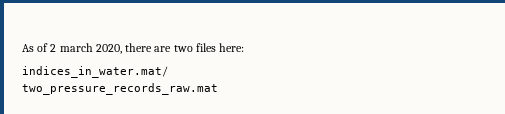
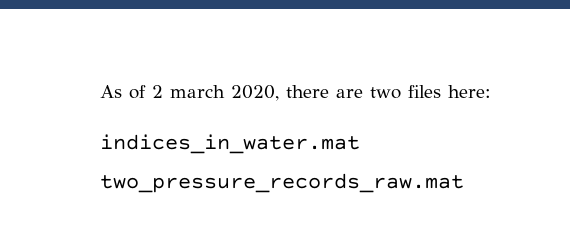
[22,66,168,78] indices_in_water.mat/ -> [100,134,360,154] indices_in_water.mat

